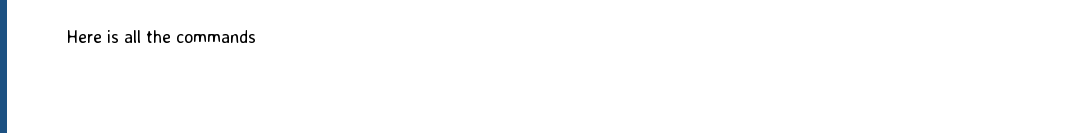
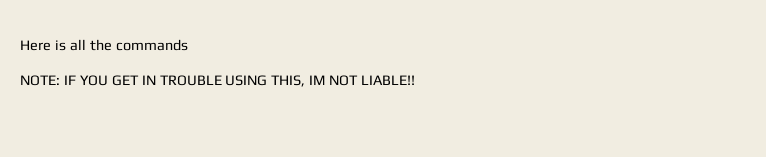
(256, 36) none -> [20,75,416,87] // NOTE: IF YOU GET IN TROUBLE USING THIS, IM NOT LIABLE!!

